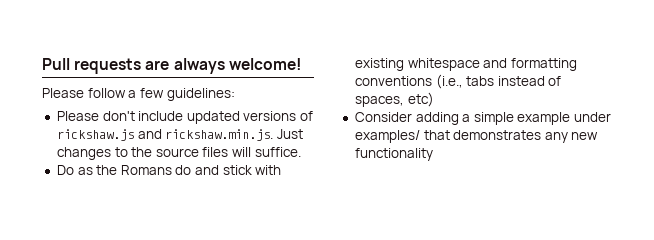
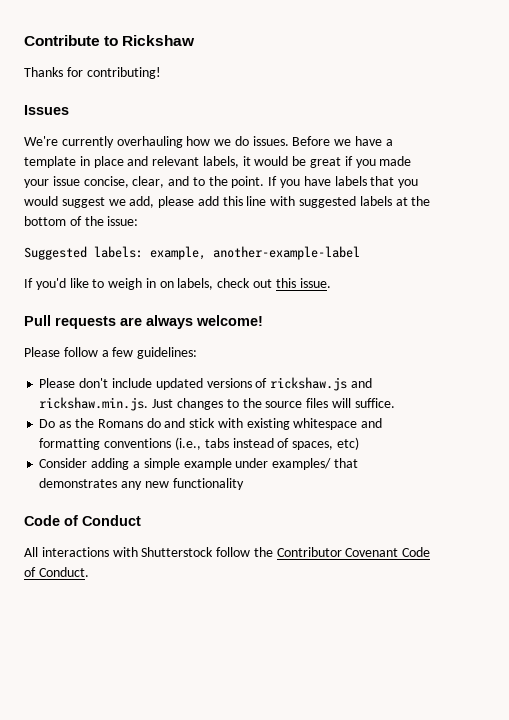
(42, 64) none -> [24,35,196,46] [24,67,161,79] [24,105,69,115] [24,136,393,148] [24,156,412,168] [24,176,419,188] [24,196,431,208] [24,216,139,226] [24,246,360,260] [24,278,331,290] Contribute to Rickshaw // Thanks for contributing! // Issues // We're currently overhauling how we do issues. Before we have a template in place and relevant labels, it would be great if you made your issue concise, clear, and to the point. If you have labels that you would suggest we add, please add this line with suggested labels at the bottom of the issue: // Suggested labels: example, another-example-label // If you'd like to weigh in on labels, check out this issue. //
(433, 154) none -> [24,515,141,526] [24,547,431,557] [24,567,89,577] // Code of Conduct // All interactions with Shutterstock follow the Contributor Covenant Code of Conduct.

